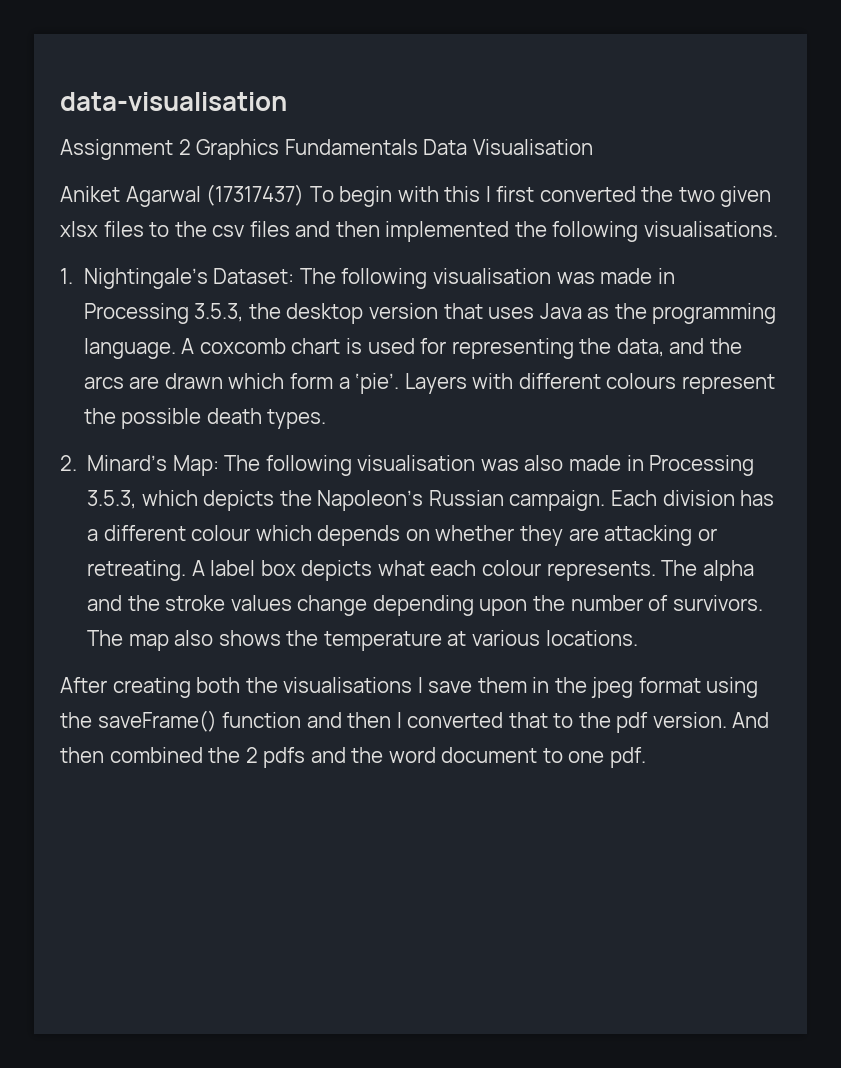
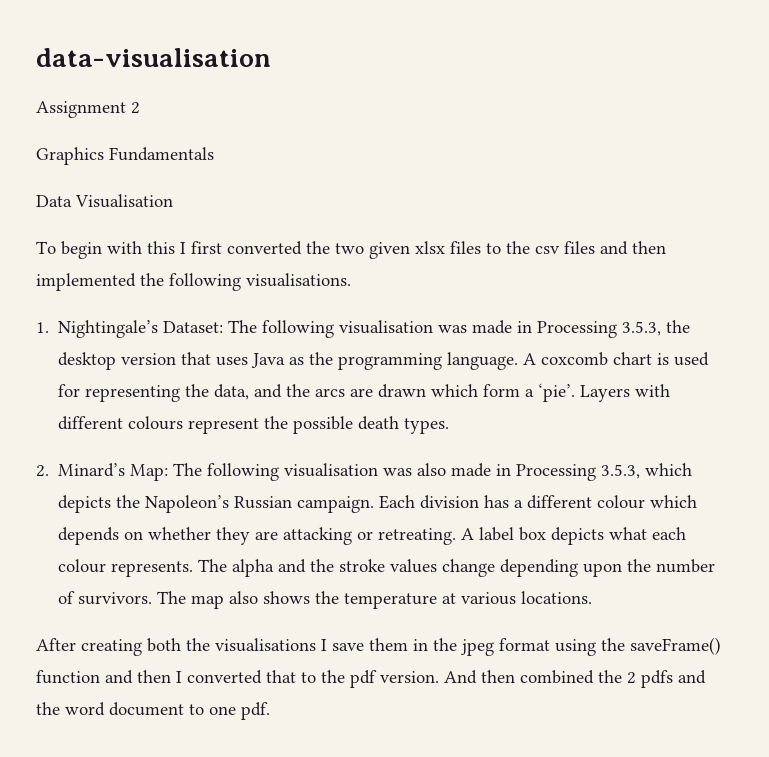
(191, 147) none -> (140, 108) //
(418, 147) none -> (214, 154) //
[60,184,305,207] Aniket Agarwal (17317437) -> (173, 201) none

